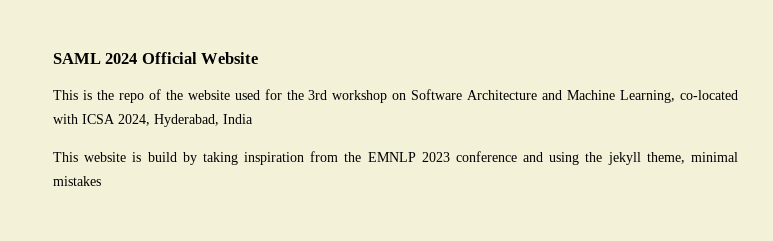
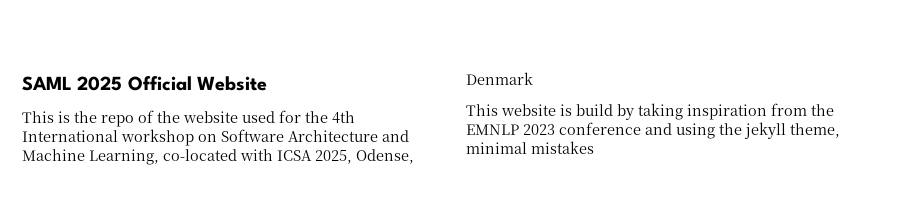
[105,53,138,64] 2024 -> [77,76,123,91] 2025
[308,90,328,100] 3rd -> [332,111,355,124] [22,130,118,142] 4th International
[118,114,253,127] 2024, Hyderabad, India -> [315,149,414,164] [466,72,533,85] 2025, Odense, Denmark

